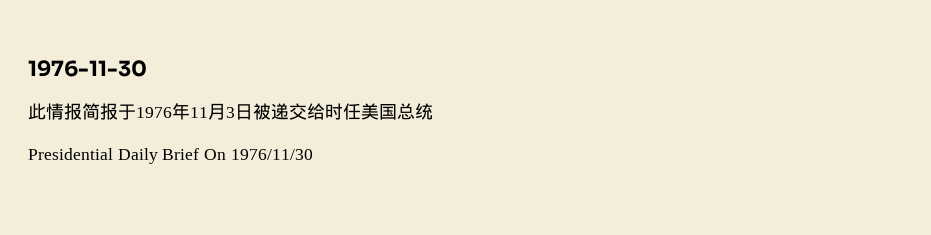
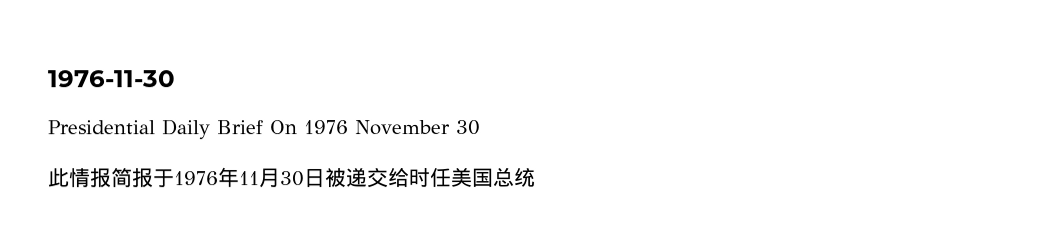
(147, 68) none -> [48,119,481,140] // Presidential Daily Brief On 1976 November 30
[226,107,235,118] 3 -> [280,171,305,187] 30
[28,148,313,164] // Presidential Daily Brief On 1976/11/30 -> (536, 177) none

